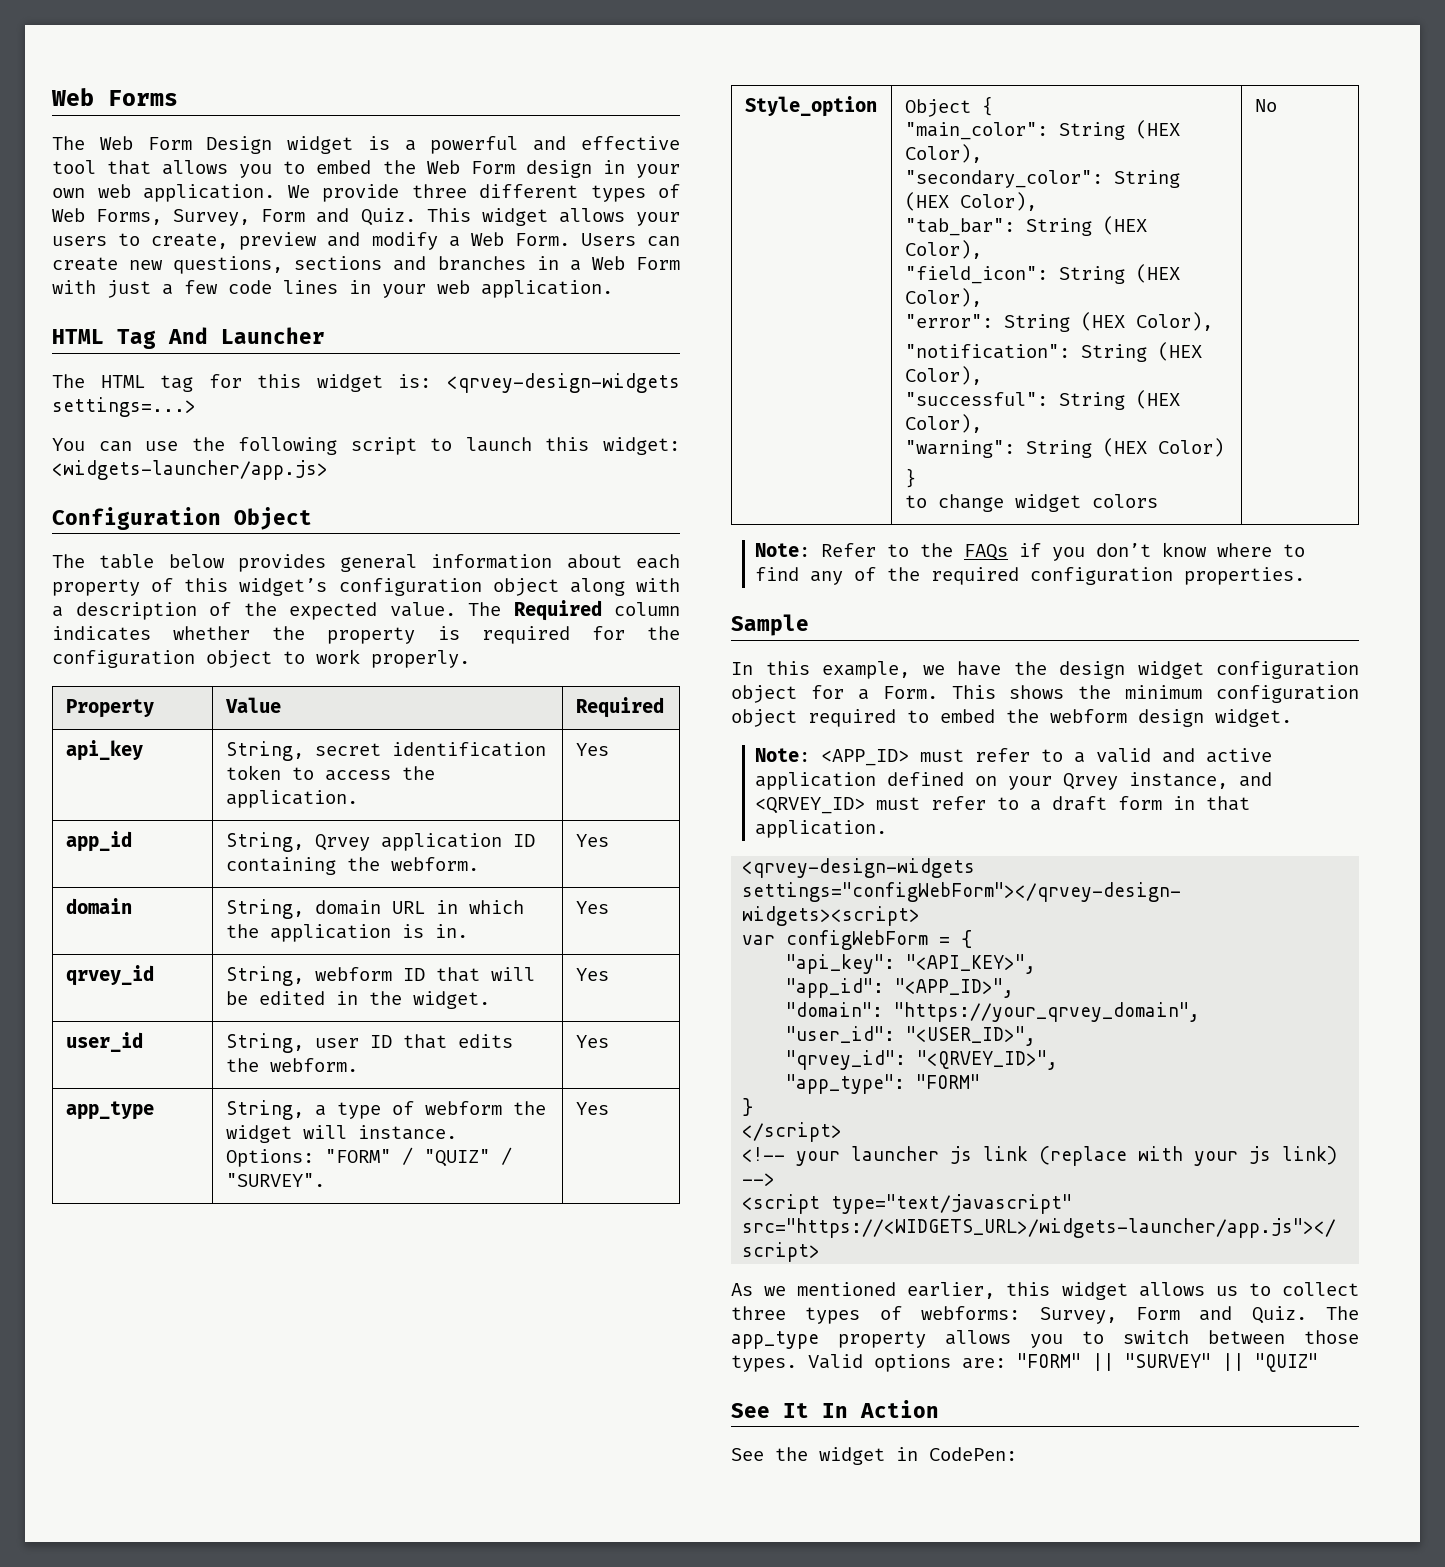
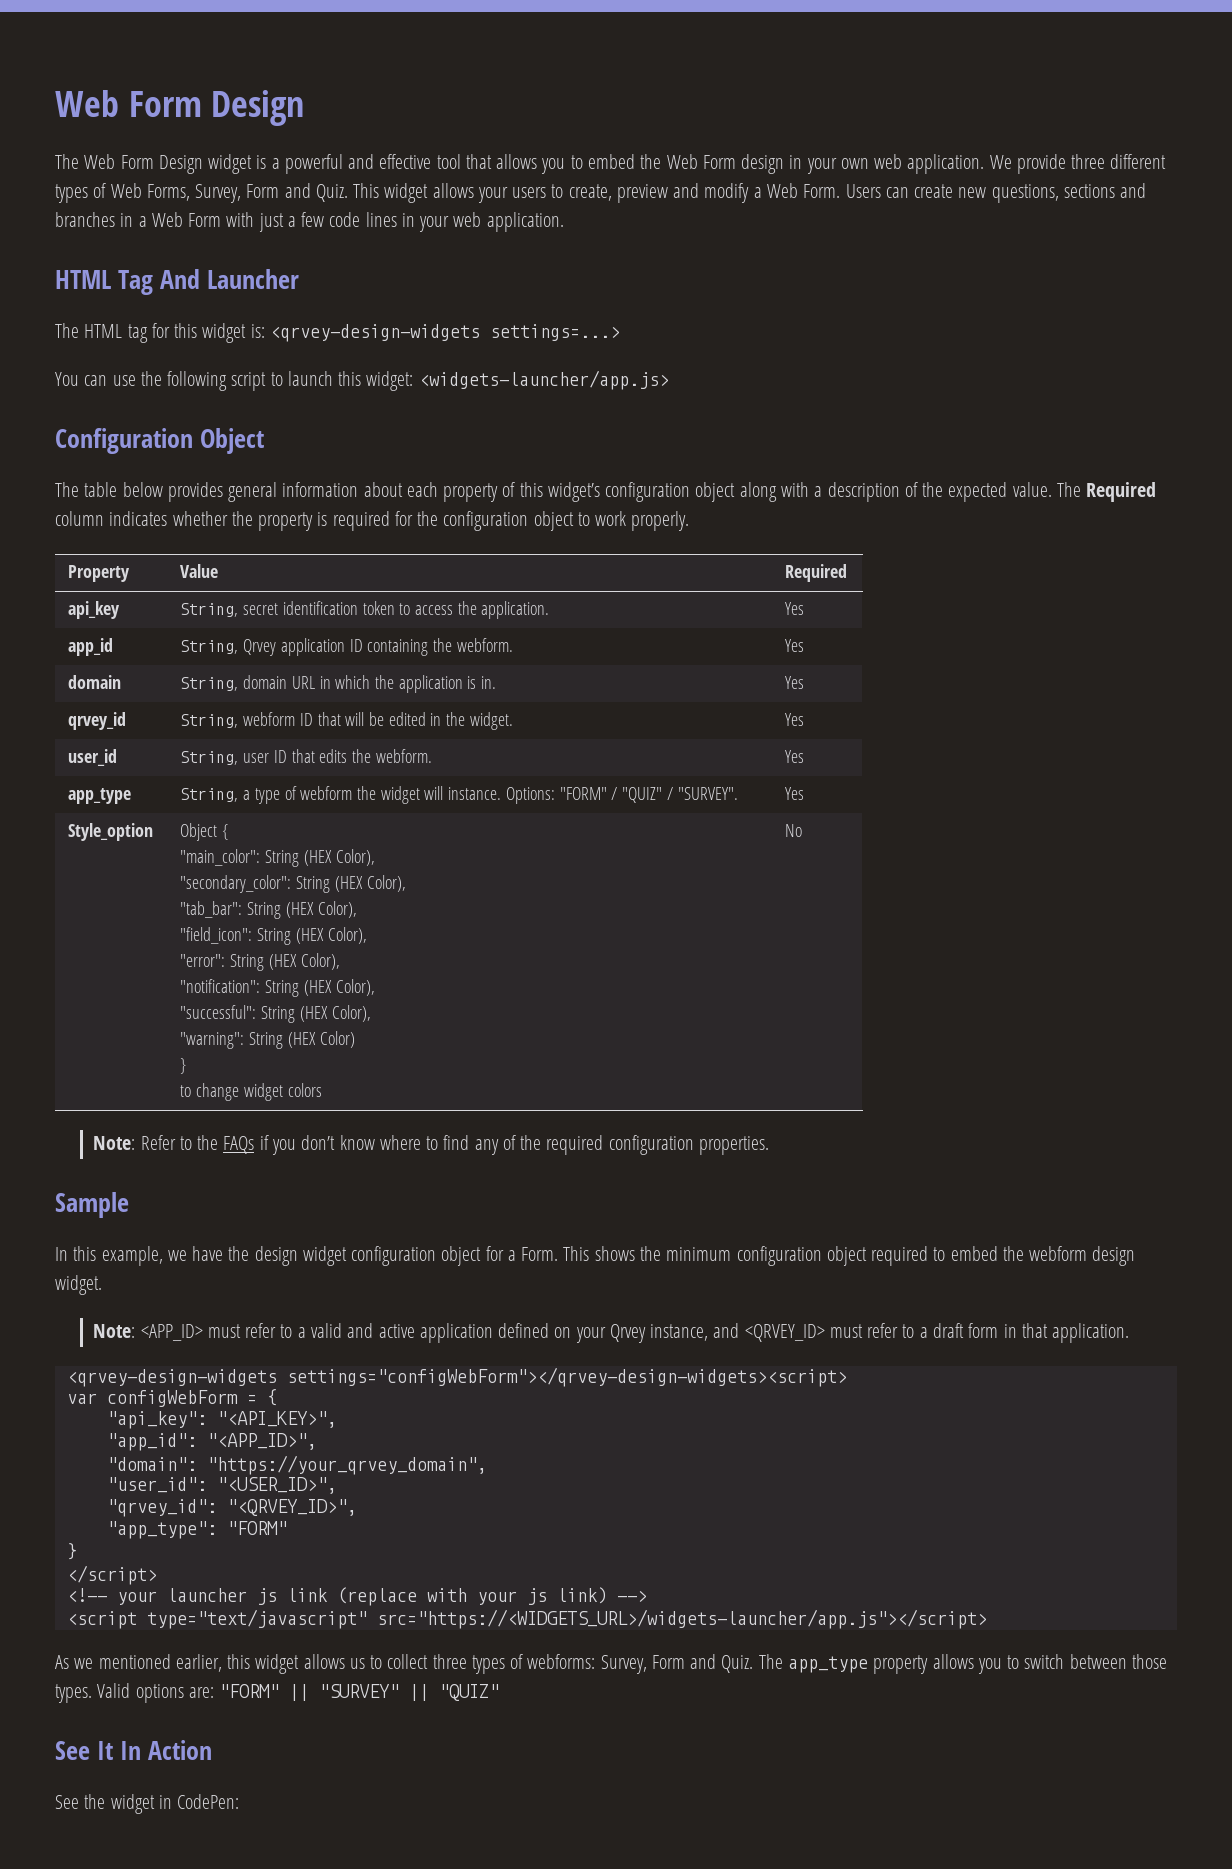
[51,88,178,106] Web Forms -> [55,90,305,126] Web Form Design

